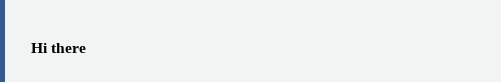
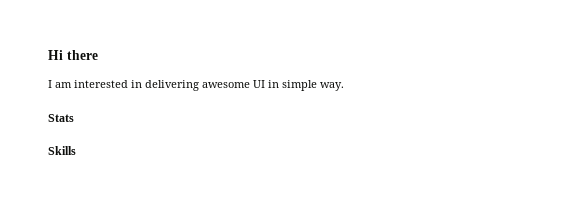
(87, 48) none -> [48,80,344,91] [48,114,74,122] [48,146,76,155] // I am interested in delivering awesome UI in simple way. // Stats // Skills

